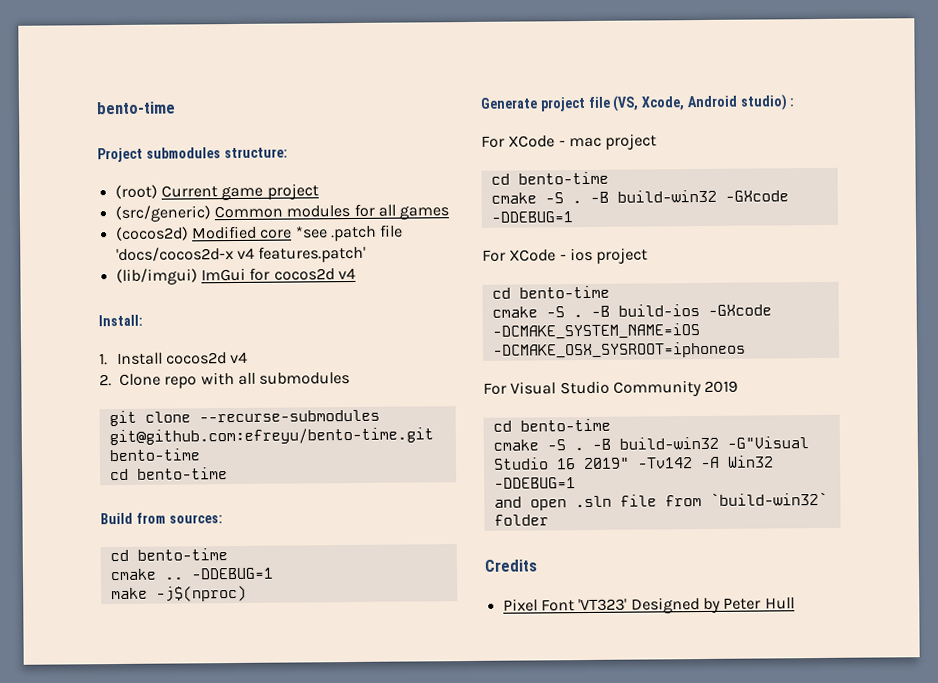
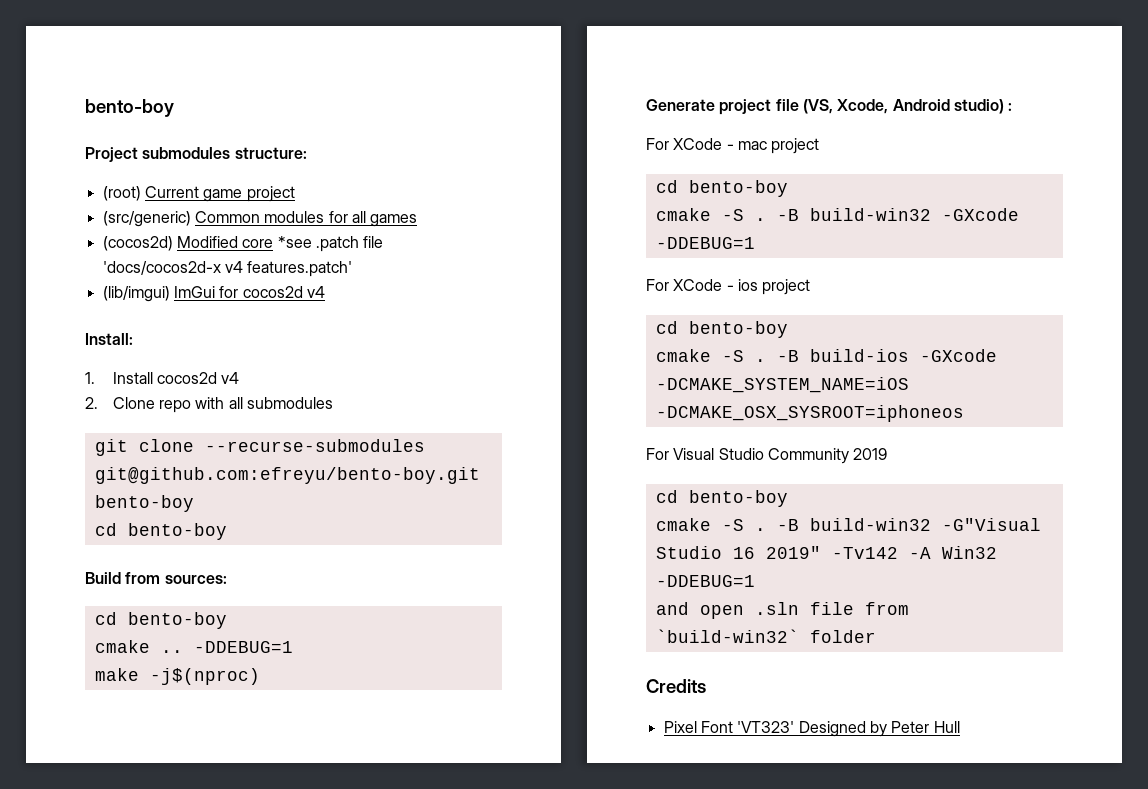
[96,101,176,115] bento-time -> [85,99,174,117] bento-boy
[108,427,434,446] [108,448,201,462] [109,467,228,481] git@github.com:efreyu/bento-time.git bento-time // cd bento-time -> [94,467,480,484] [94,495,194,512] [94,523,227,540] git@github.com:efreyu/bento-boy.git bento-boy // cd bento-boy
[136,548,228,561] bento-time -> [127,612,227,629] bento-boy
[517,171,609,185] bento-time -> [688,180,788,197] bento-boy
[518,285,610,299] bento-time -> [688,321,788,338] bento-boy
[519,418,611,432] bento-time -> [688,490,788,507] bento-boy

